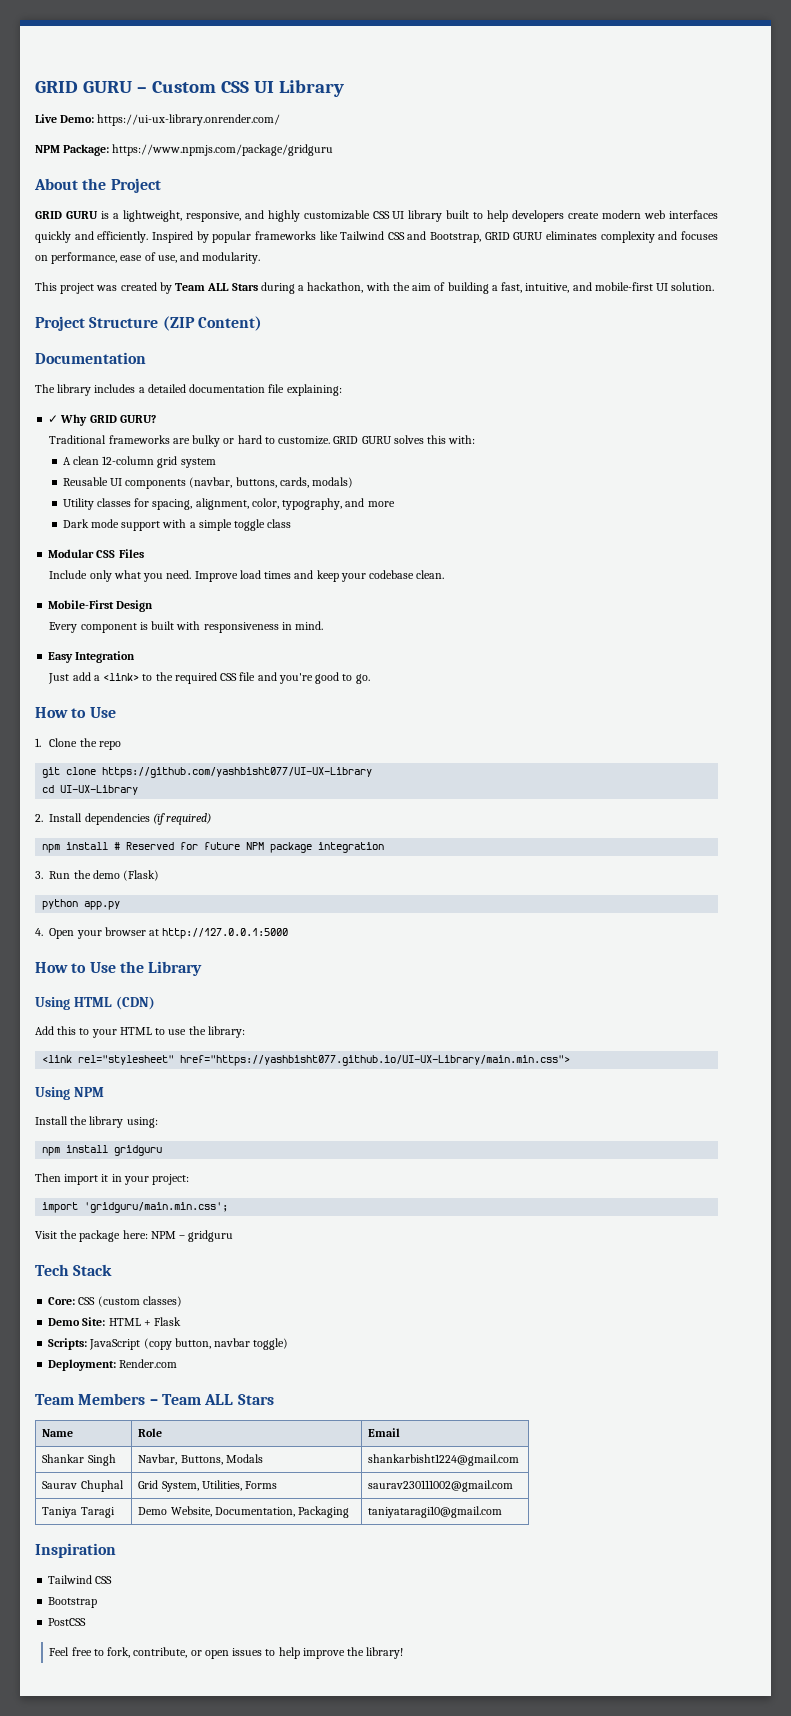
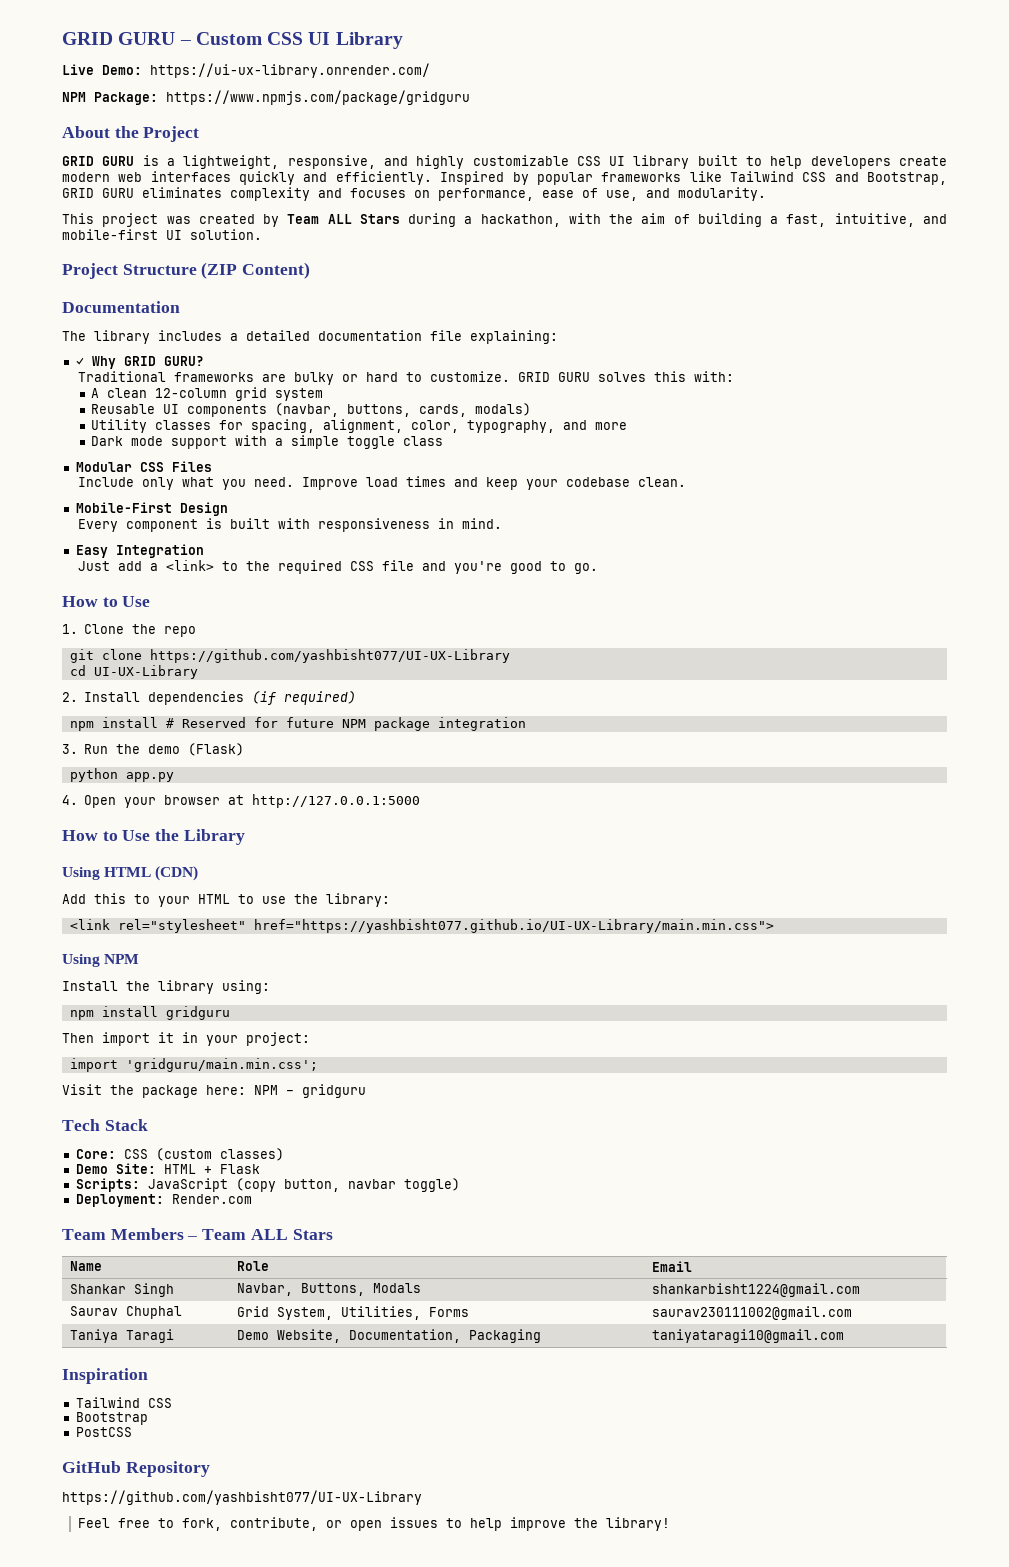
(87, 1622) none -> [62,1461,210,1477] [62,1490,422,1505] // GitHub Repository // https://github.com/yashbisht077/UI-UX-Library

